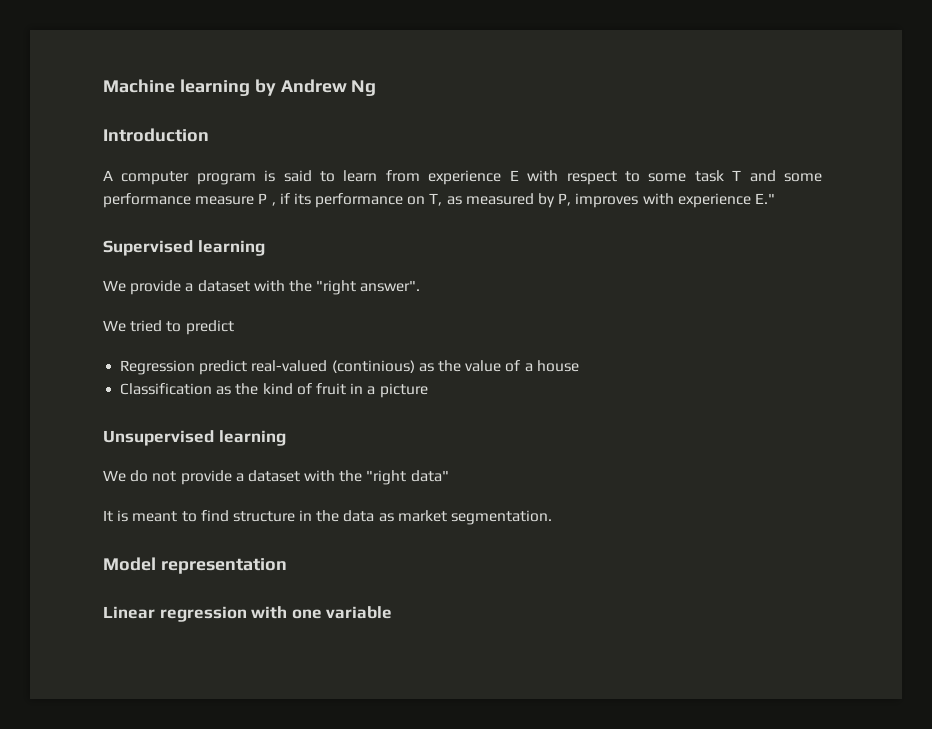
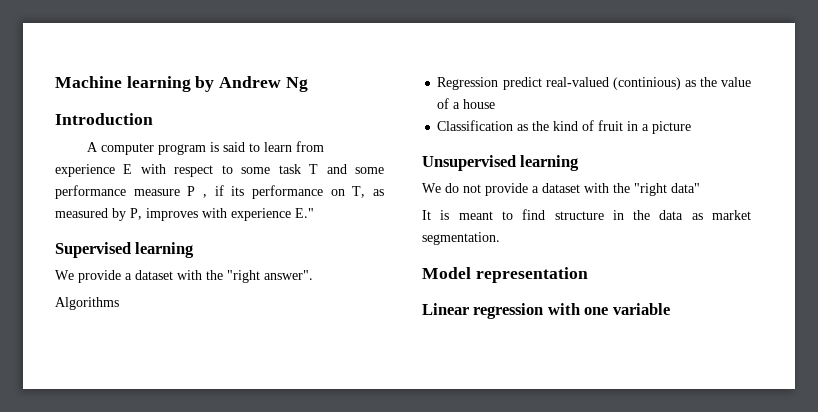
[103,320,234,335] We tried to predict -> [55,297,119,310] Algorithms

